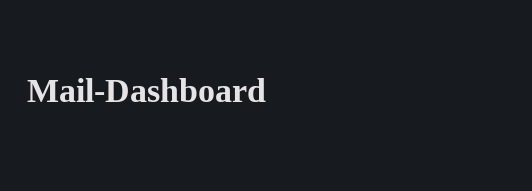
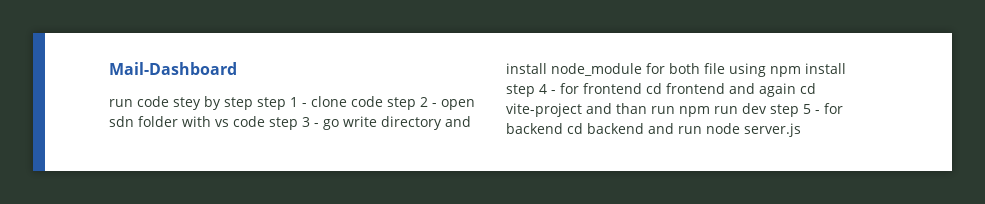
(266, 90) none -> [109,96,475,110] [109,116,471,130] [506,63,846,77] [506,83,816,97] [506,103,843,117] [506,123,801,137] // run code stey by step step 1 - clone code step 2 - open sdn folder with vs code step 3 - go write directory and install node_module for both file using npm install step 4 - for frontend cd frontend and again cd vite-project and than run npm run dev step 5 - for backend cd backend and run node server.js

